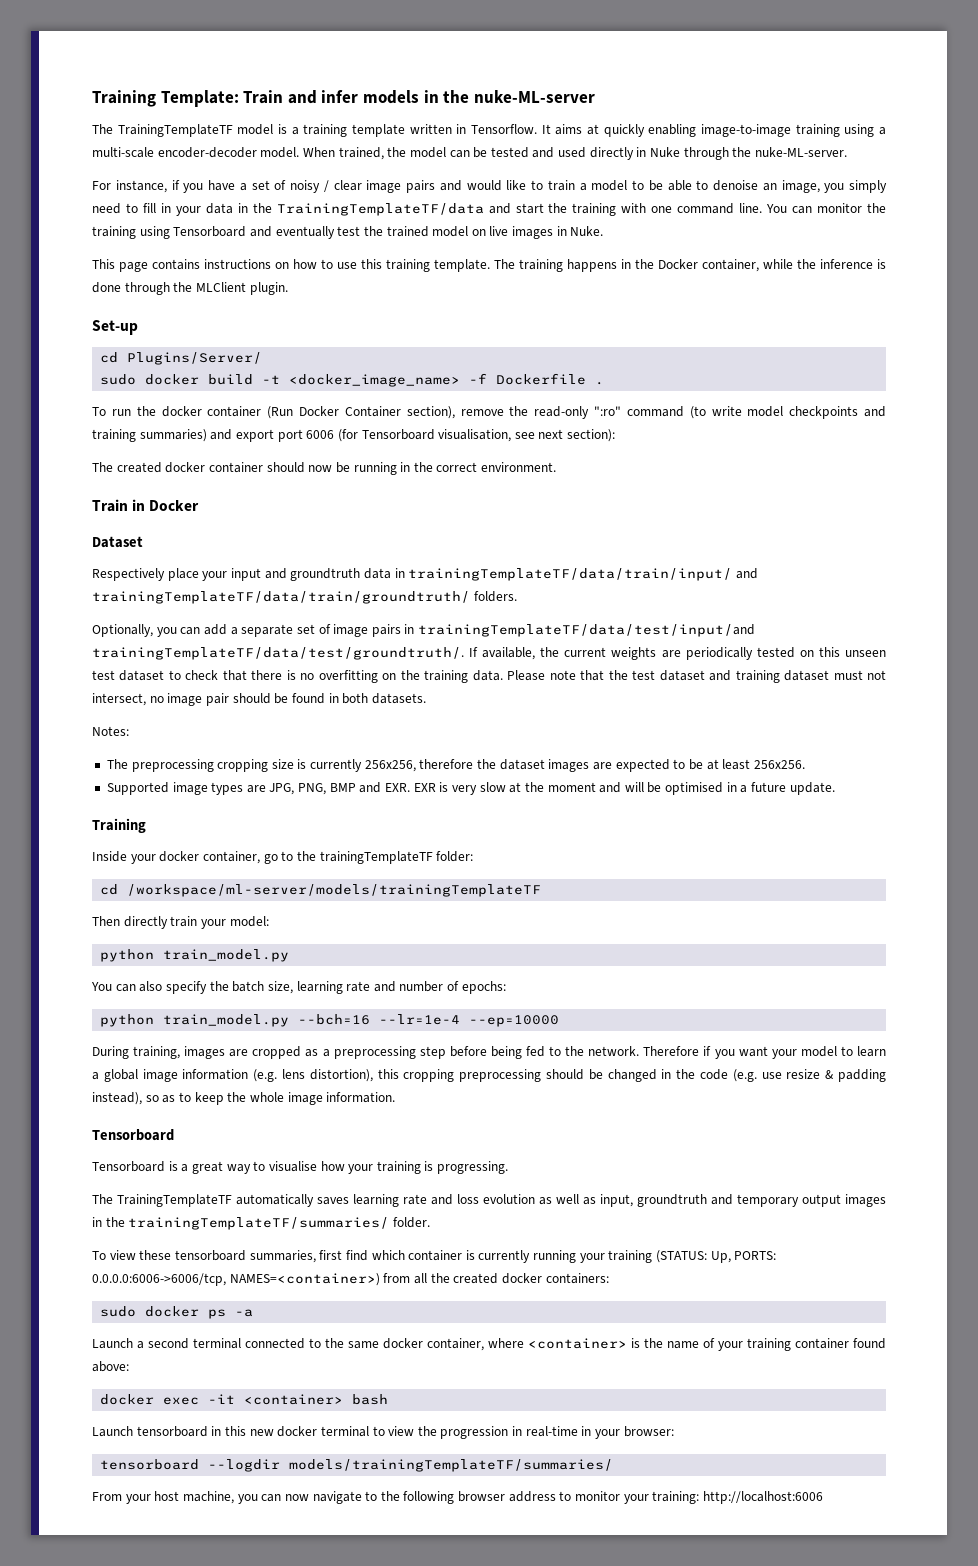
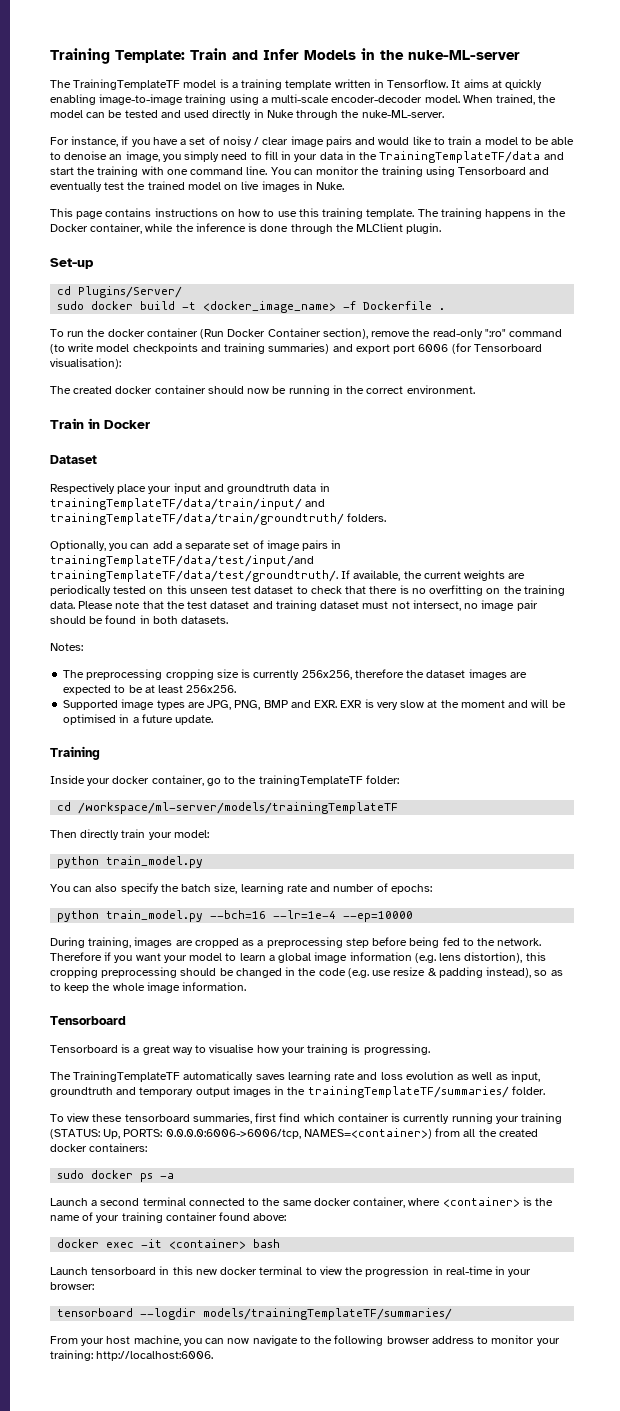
[321,90,419,104] infer models -> [263,49,356,60] Infer Models
[438,429,616,442] visualisation, see next section): -> [50,358,121,369] visualisation):
[702,1491,823,1504] http://localhost:6006 -> [96,1351,214,1361] http://localhost:6006.

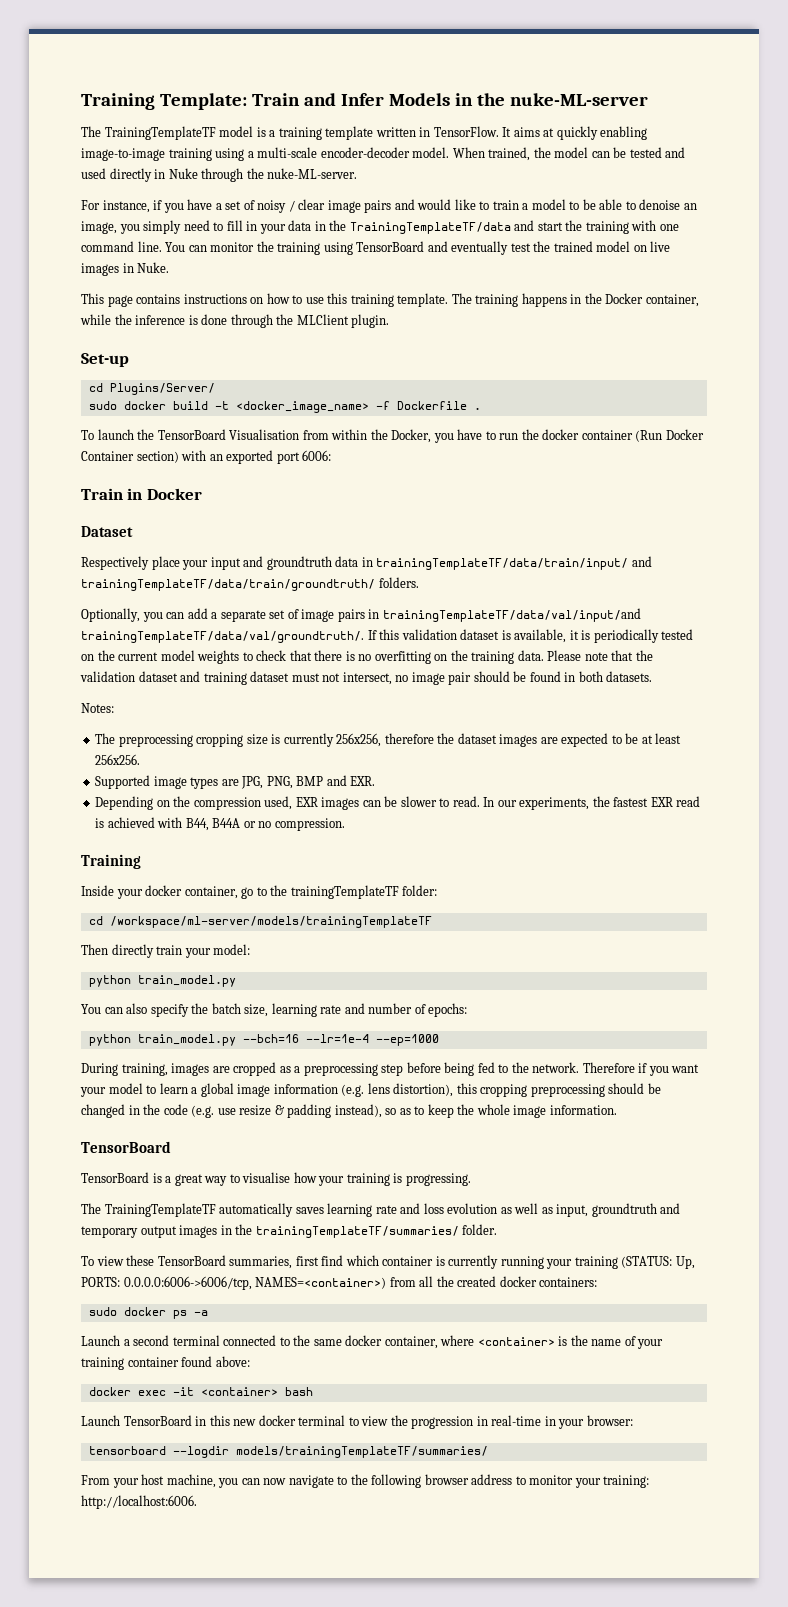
[387,79,449,88] Tensorflow. -> [433,126,499,137] TensorFlow.
[458,167,527,175] Tensorboard -> [356,241,425,252] TensorBoard
(64, 333) none -> [97,429,496,443] launch the TensorBoard Visualisation from within the Docker, you have to
[322,328,563,339] [50,343,542,354] [50,358,121,369] [50,385,475,396] section), remove the read-only ":ro" command (to write model checkpoints and training summaries) and export port 6006 (for Tensorboard visualisation): // The created docker container should now be running in the correct environment. -> [136,450,332,464] section) with an exported port 6006:
[50,555,314,567] [50,570,526,582] [50,585,294,596] trainingTemplateTF/data/test/input/and trainingTemplateTF/data/test/groundtruth/. If available, the current weights are periodically tested on this unseen test dataset -> [382,608,641,622] [81,629,694,643] [81,650,240,664] trainingTemplateTF/data/val/input/and trainingTemplateTF/data/val/groundtruth/. If this validation dataset is available, it is periodically tested on the current model weights
[187,601,208,609] test -> [80,671,135,682] validation
[340,699,566,710] [63,714,214,725] EXR is very slow at the moment and will be optimised in a future update. -> [95,796,701,810] [95,817,345,831] // Depending on the compression used, EXR images can be slower to read. In our experiments, the fastest EXR read is achieved with B44, B44A or no compression.
[343,911,414,922] --ep=10000 -> [375,1034,439,1046] --ep=1000
[50,1016,126,1025] [50,1045,118,1053] Tensorboard // Tensorboard -> [81,1141,171,1153] [81,1172,149,1183] TensorBoard // TensorBoard
[124,1114,190,1122] tensorboard -> [157,1255,226,1266] TensorBoard
[91,1267,157,1275] tensorboard -> [123,1415,192,1426] TensorBoard

